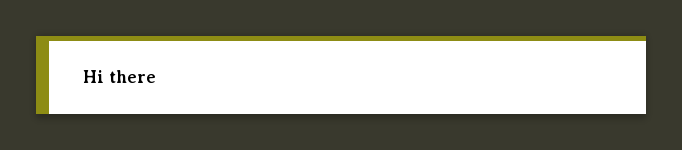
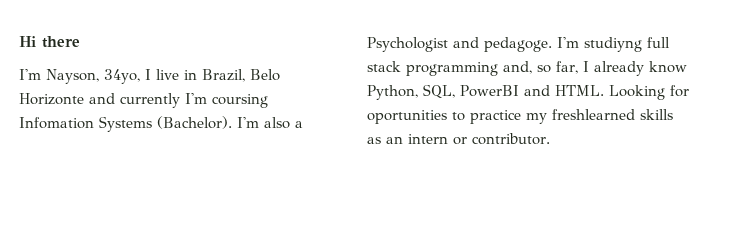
(156, 76) none -> [19,69,280,84] [19,93,268,108] [19,116,303,132] [367,37,670,52] [367,61,687,76] [367,84,689,100] [367,109,673,124] [367,133,550,145] // I'm Nayson, 34yo, I live in Brazil, Belo Horizonte and currently I'm coursing Infomation Systems (Bachelor). I'm also a Psychologist and pedagoge. I'm studiyng full stack programming and, so far, I already know Python, SQL, PowerBI and HTML. Looking for oportunities to practice my freshlearned skills as an intern or contributor.

